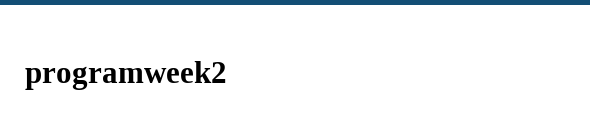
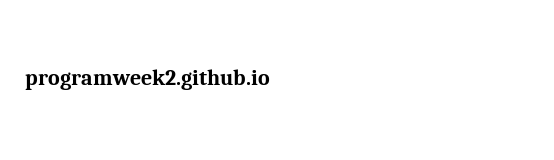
[25,61,227,90] programweek2 -> [25,69,270,90] programweek2.github.io

